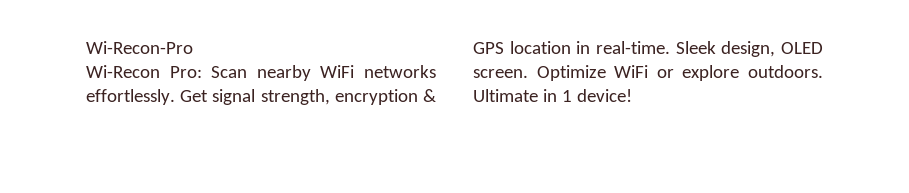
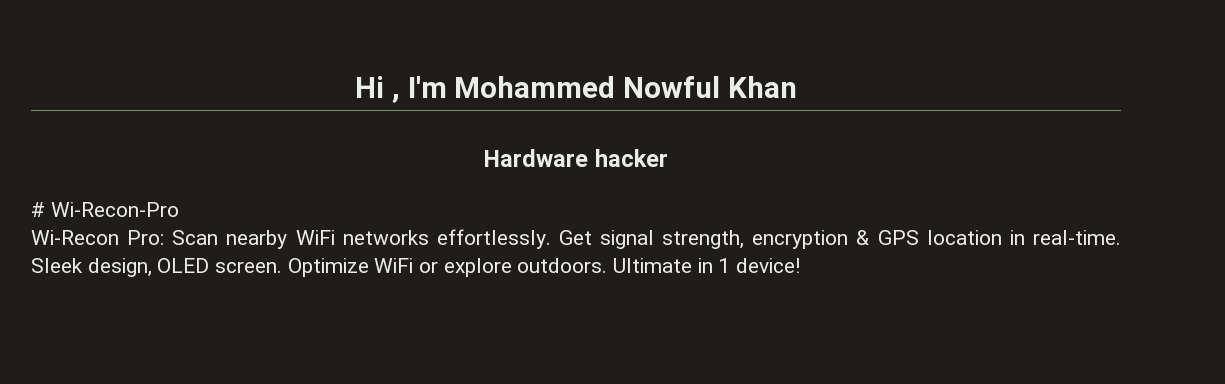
(86, 47) none -> [354,76,798,103] [484,149,668,167] [31,202,45,217] Hi , I'm Mohammed Nowful Khan // Hardware hacker // #

